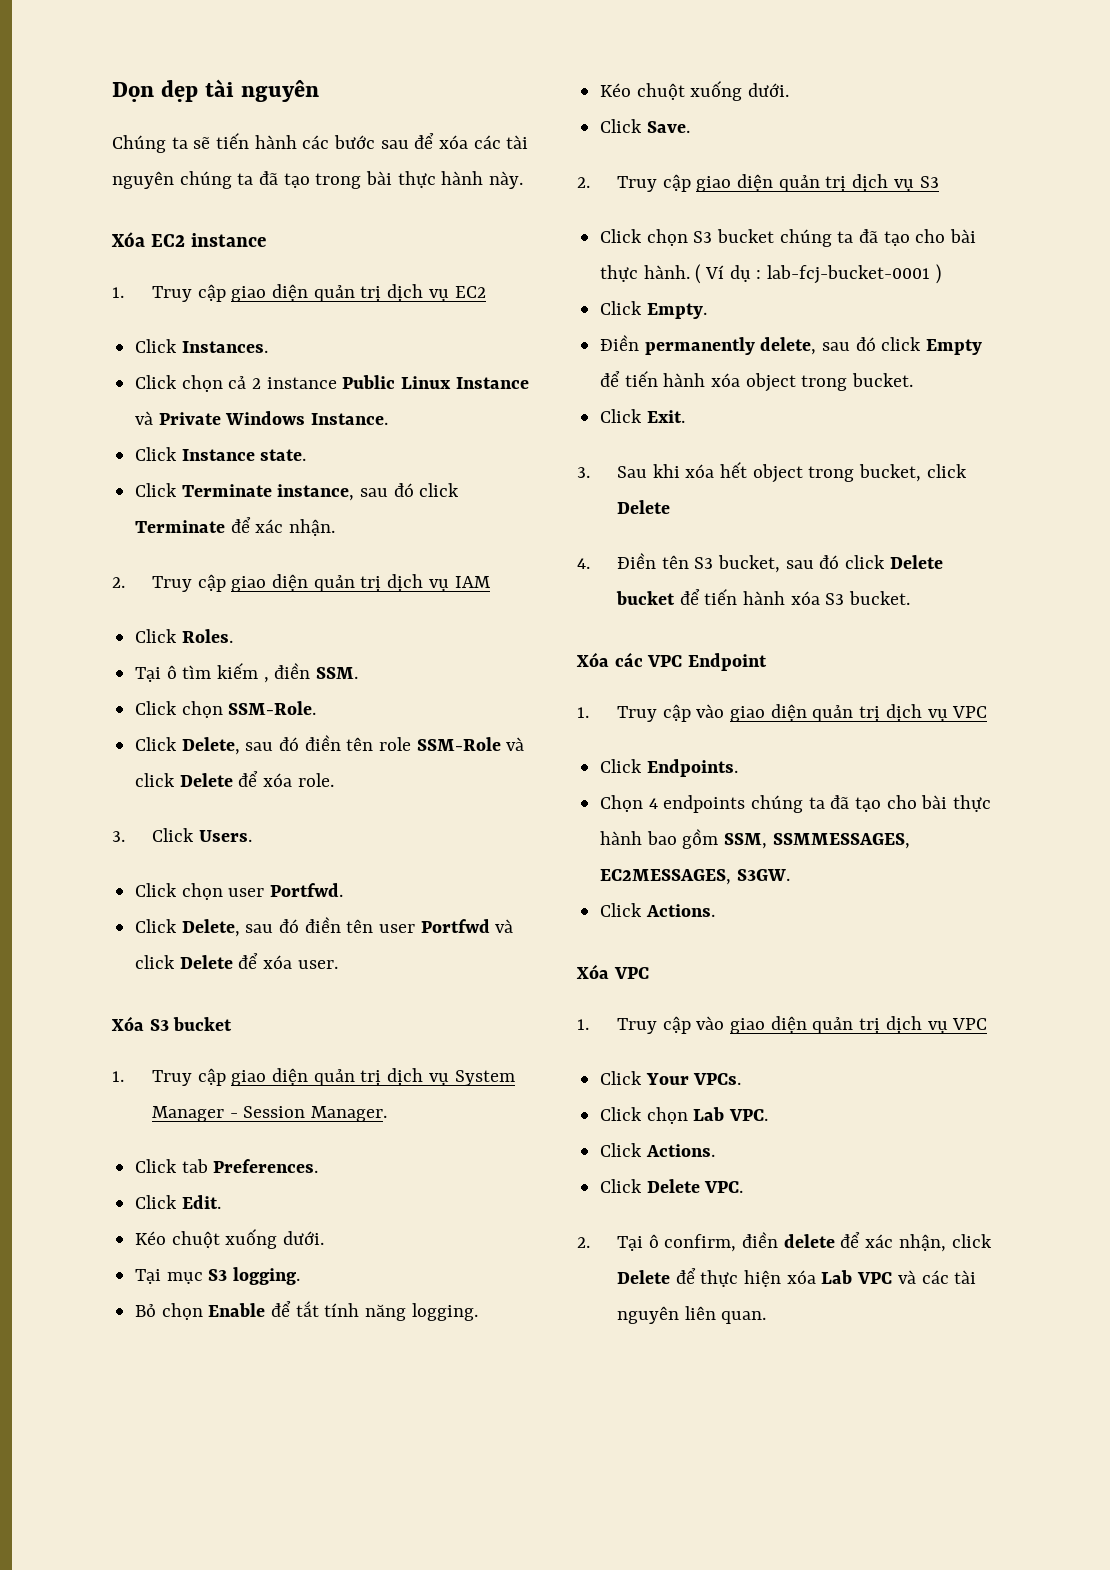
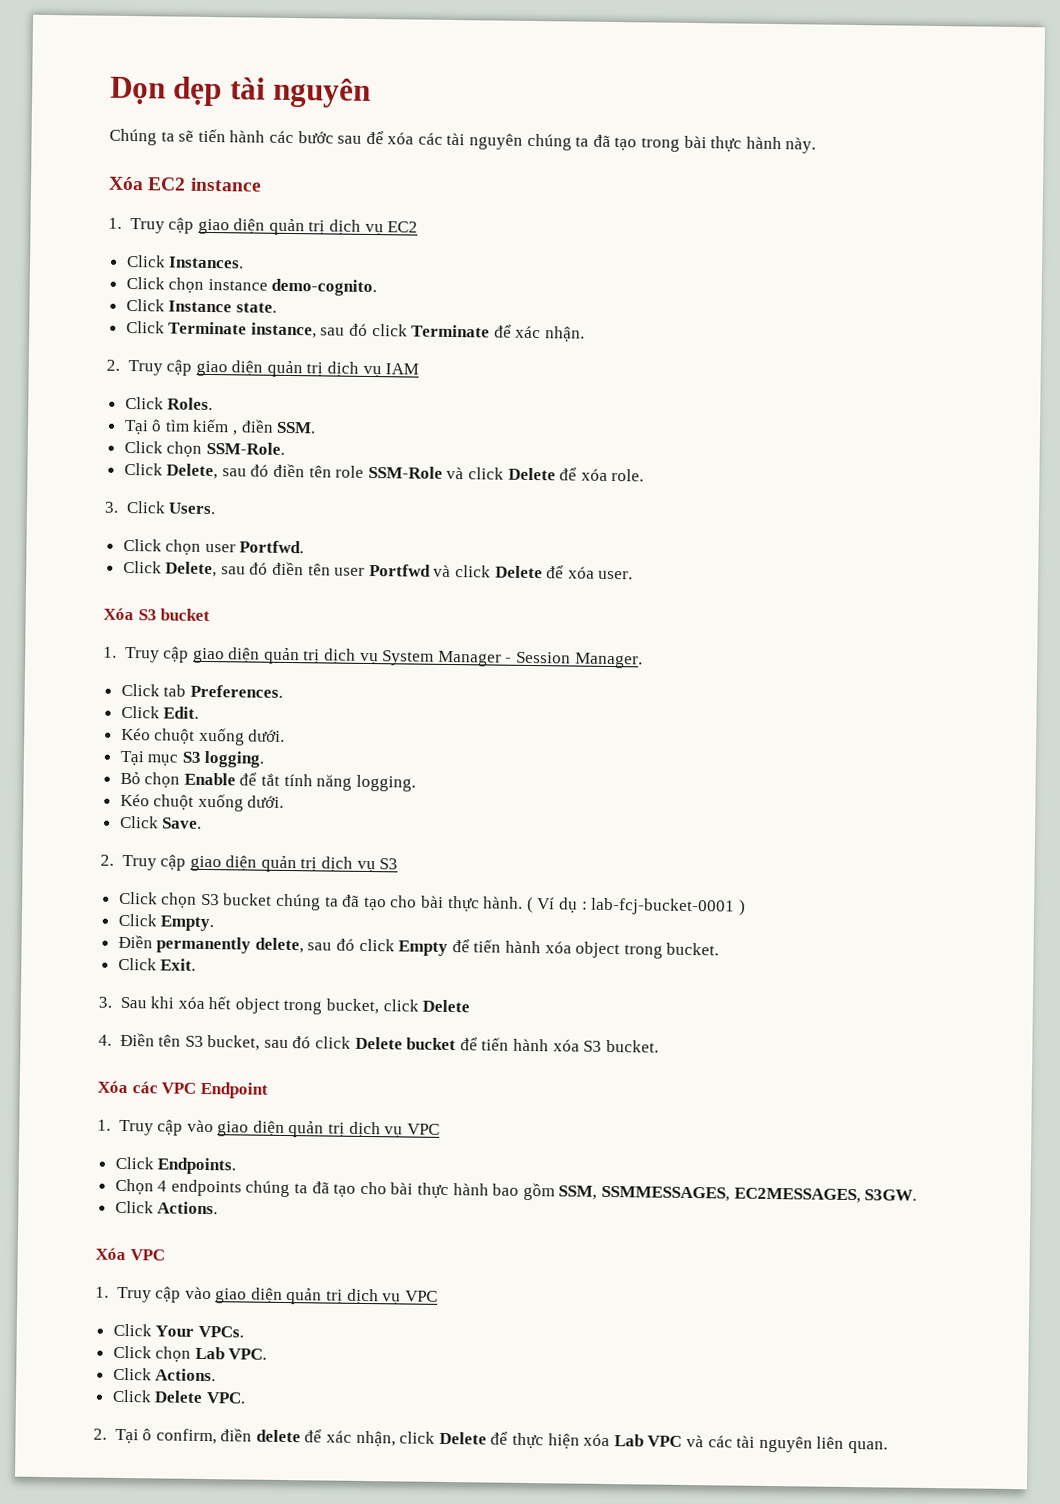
[228,375,529,389] [135,411,389,425] cả 2 instance Public Linux Instance và Private Windows Instance. -> [207,278,378,297] instance demo-cognito.

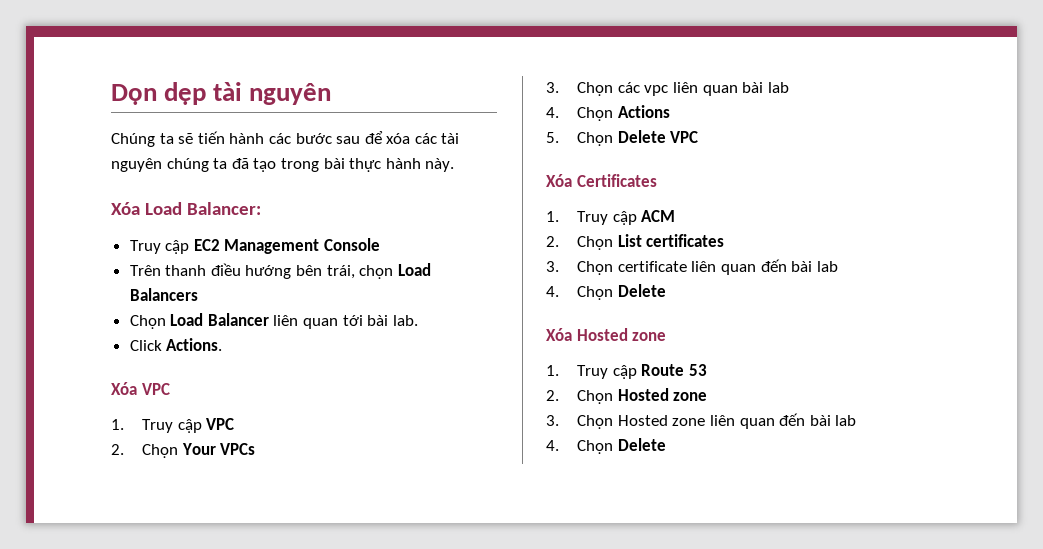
[147,177,262,192] [108,217,419,236] [125,254,245,269] [125,276,378,297] [125,298,277,313] [125,320,586,342] [106,359,420,378] [124,396,214,411] [123,418,317,436] [123,440,285,457] [123,462,645,482] [104,500,217,515] [122,538,305,555] [122,560,634,580] [103,607,211,622] [103,646,643,669] [120,683,283,698] [120,705,200,719] [120,727,286,746] [119,750,265,768] [119,771,416,792] [119,793,285,812] [119,815,203,829] [100,854,399,873] [118,891,746,916] [117,913,215,932] [117,934,720,959] [117,957,197,971] [98,996,471,1015] [98,1032,659,1053] [97,1080,268,1099] [97,1119,440,1138] [114,1156,237,1175] [114,1178,918,1204] EC2 instance // 1. Truy cập giao diện quản trị dịch vụ EC2 // Click Instances. // Click chọn instance demo-cognito. // Click Instance state. // Click Terminate instance, sau đó click Terminate để xác nhận. // 2. Truy cập giao diện quản trị dịch vụ IAM // Click Roles. // Tại ô tìm kiếm , điền SSM. // Click chọn SSM-Role. // Click Delete, sau đó điền tên role SSM-Role và click Delete để xóa role. // 3. Click Users. // Click chọn user Portfwd. // Click Delete, sau đó điền tên user Portfwd và click Delete để xóa user. // Xóa S3 bucket // 1. Truy cập giao diện quản trị dịch vụ System Manager - Session Manager. // Click tab Preferences. // Click Edit. // Kéo chuột xuống dưới. // Tại mục S3 logging. // Bỏ chọn Enable để tắt tính năng logging. // Kéo chuột xuống dưới. // Click Save. // 2. Truy cập giao diện quản trị dịch vụ S3 // Click chọn S3 bucket chúng ta đã tạo cho bài thực hành. ( Ví dụ : lab-fcj-bucket-0001 ) // Click Empty. // Điền permanently delete, sau đó click Empty để tiến hành xóa object trong bucket. // Click Exit. // 3. Sau khi xóa hết object trong bucket, click Delete // 4. Điền tên S3 bucket, sau đó click Delete bucket để tiến hành xóa S3 bucket. // Xóa các VPC Endpoint // 1. Truy cập vào giao diện quản trị dịch vụ VPC // Click Endpoints. // Chọn 4 endpoints chúng ta đã tạo cho bài thực hành bao gồm SSM, SSMMESSAGES, EC2MESSAGES, S3GW. -> [145,202,262,215] [129,238,381,254] [129,263,431,279] [129,288,198,301] [129,313,418,329] Load Balancer: // Truy cập EC2 Management Console // Trên thanh điều hướng bên trái, chọn Load Balancers // Chọn Load Balancer liên quan tới bài lab.
[184,1286,438,1305] [112,1323,244,1338] [112,1345,268,1362] [112,1367,217,1382] [111,1389,246,1404] [93,1428,888,1454] vào giao diện quản trị dịch vụ VPC // Click Your VPCs. // Click chọn Lab VPC. // Click Actions. // Click Delete VPC. // 2. Tại ô confirm, điền delete để xác nhận, click Delete để thực hiện xóa Lab VPC và các tài nguyên liên quan. -> [206,418,235,430] [111,443,256,458] [546,82,789,96] [546,105,670,121] [546,130,699,146] [546,174,657,187] [546,210,676,225] [546,234,725,250] [546,259,838,275] [546,284,666,300] [546,328,667,341] [546,364,708,379] [546,388,708,404] [546,413,857,429] [546,438,666,454] VPC // 2. Chọn Your VPCs // 3. Chọn các vpc liên quan bài lab // 4. Chọn Actions // 5. Chọn Delete VPC // Xóa Certificates // 1. Truy cập ACM // 2. Chọn List certificates // 3. Chọn certificate liên quan đến bài lab // 4. Chọn Delete // Xóa Hosted zone // 1. Truy cập Route 53 // 2. Chọn Hosted zone // 3. Chọn Hosted zone liên quan đến bài lab // 4. Chọn Delete

